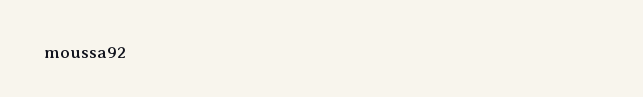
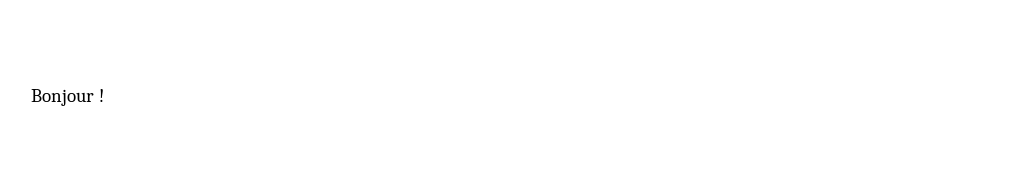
[44,47,126,58] moussa92 -> [31,89,105,106] Bonjour !

